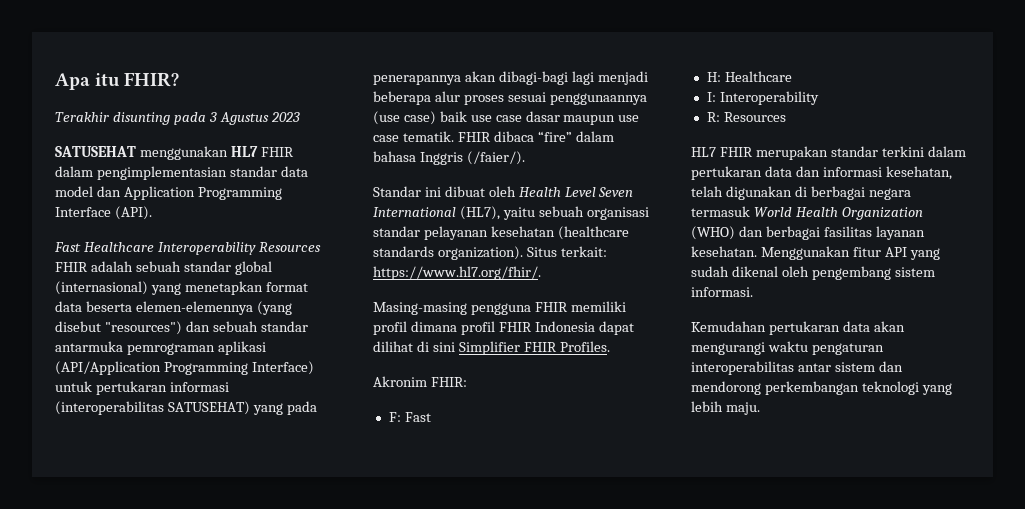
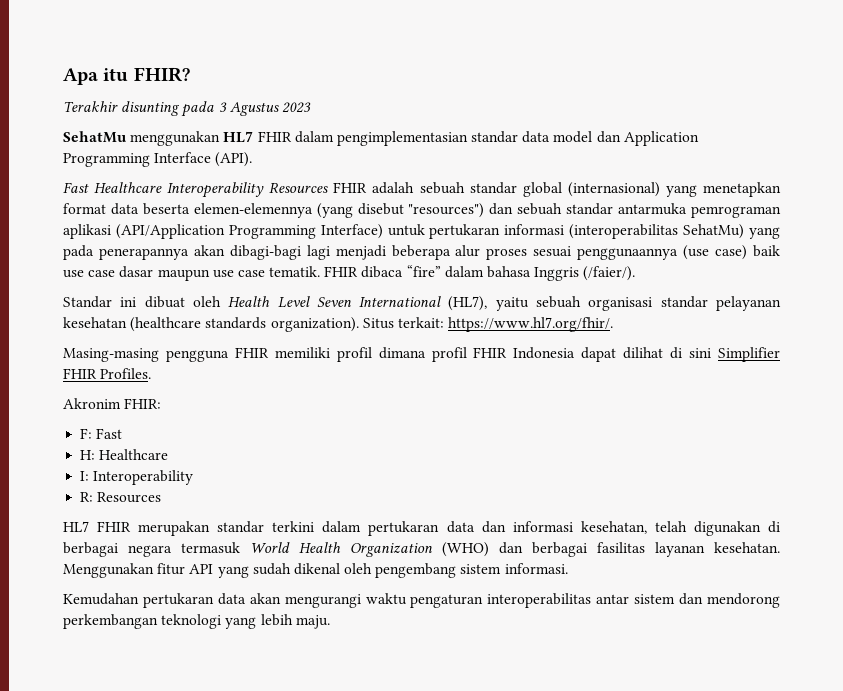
[55,146,136,157] SATUSEHAT -> [63,131,126,143] SehatMu
[167,401,250,415] SATUSEHAT) -> [683,224,745,239] SehatMu)

